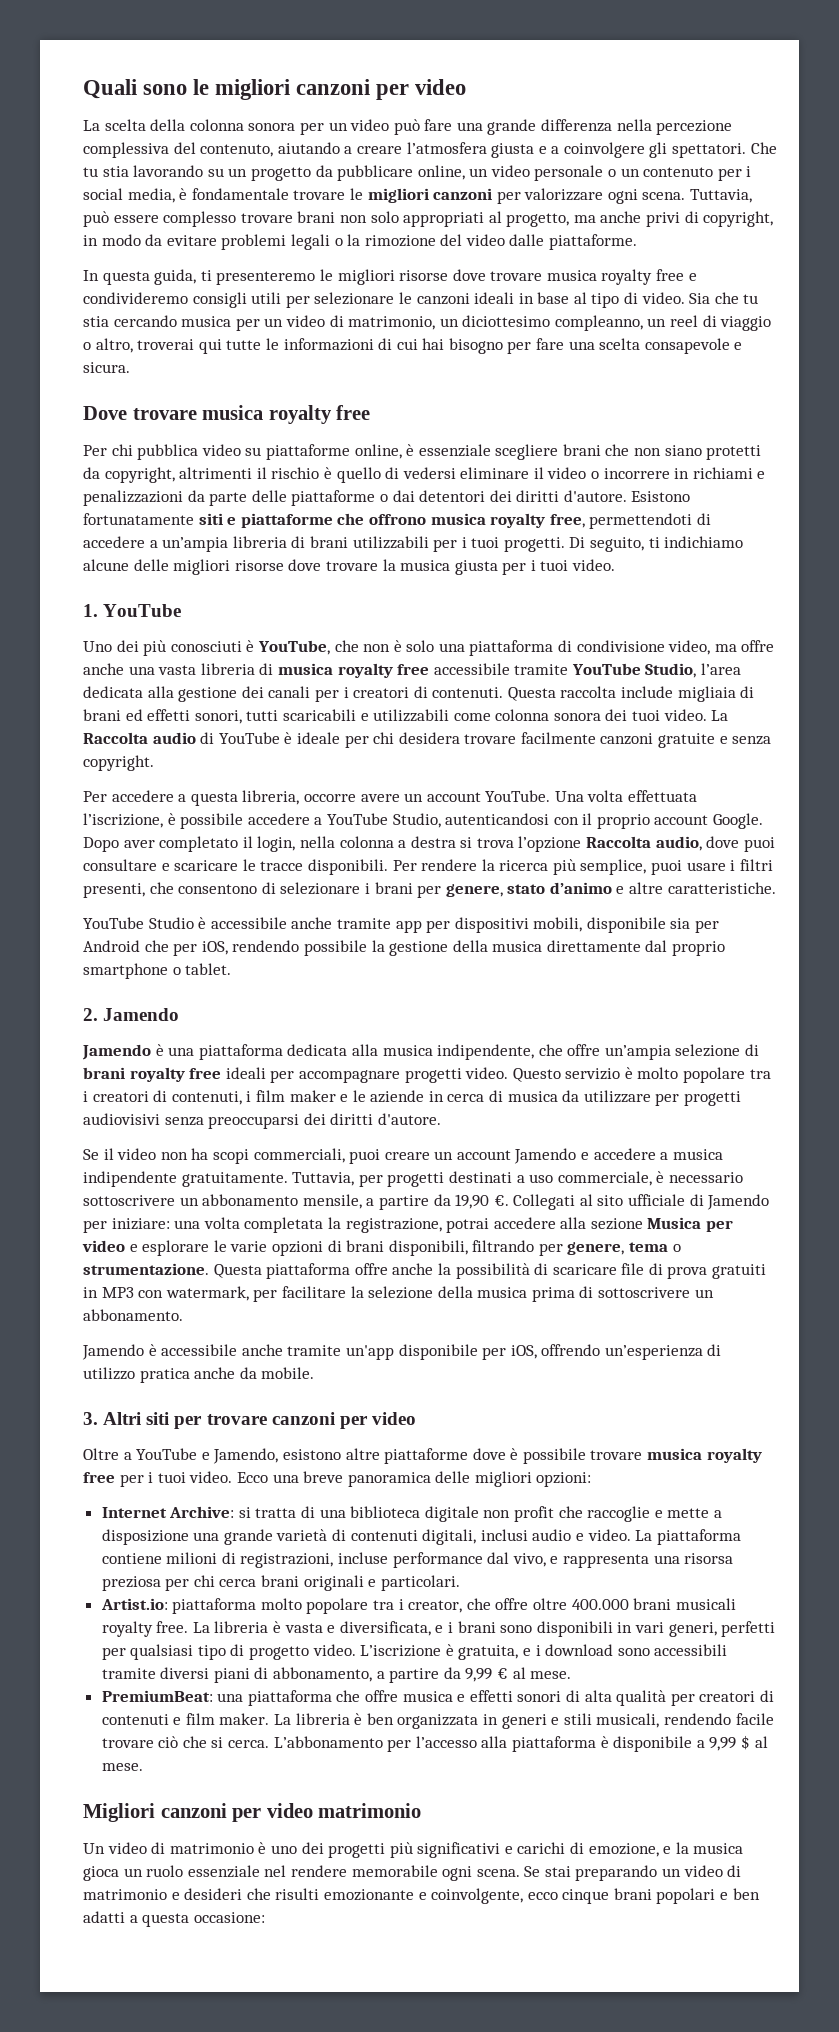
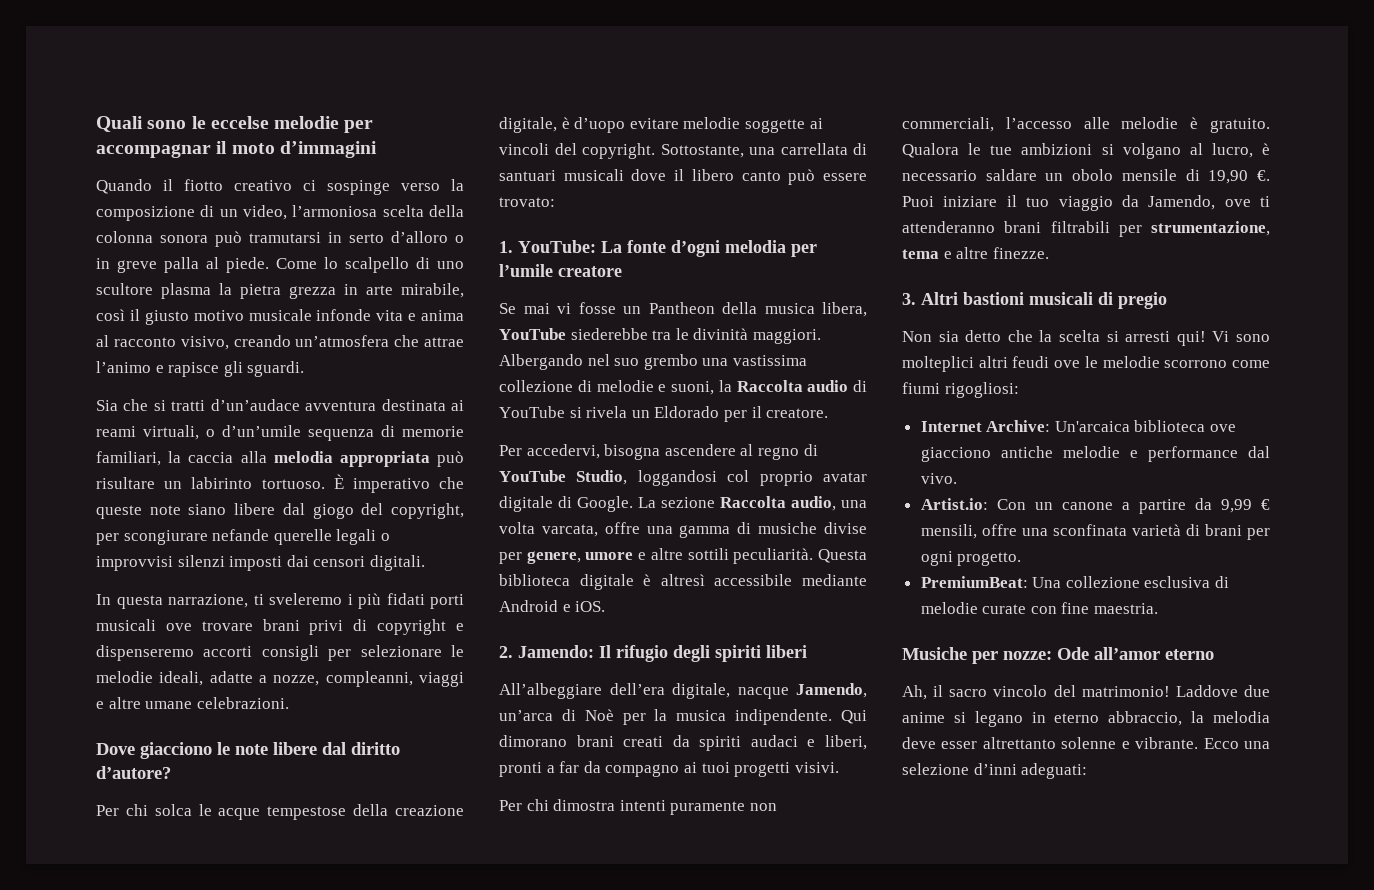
[215,79,467,100] [83,119,733,135] [83,142,777,158] [83,165,752,181] [83,188,753,204] [83,211,774,227] [83,234,638,250] [83,269,697,285] [83,292,759,308] [83,315,772,331] [83,338,743,354] [83,362,130,373] [83,405,371,424] [83,444,762,460] [83,467,766,483] [83,490,691,506] [83,513,711,529] [83,536,744,552] [83,559,616,575] [83,604,182,617] [83,640,775,656] [83,663,742,678] [83,686,755,702] [83,709,729,724] [83,732,772,748] [83,755,154,771] [83,790,698,806] [83,813,764,829] [83,836,775,852] [83,859,773,875] [83,882,776,898] [83,917,720,933] [83,940,726,956] [83,963,232,979] [83,1008,180,1021] [82,1044,760,1060] [83,1067,771,1083] [83,1090,742,1106] [83,1113,441,1129] [83,1148,723,1164] [83,1171,743,1187] [83,1194,770,1210] [83,1217,734,1233] [82,1240,681,1256] [83,1263,767,1279] [83,1286,714,1302] [83,1309,183,1321] [82,1344,722,1360] [83,1367,315,1383] [83,1412,416,1429] [83,1448,762,1464] [83,1471,592,1487] [101,1506,722,1522] [101,1529,741,1545] [101,1552,734,1568] [101,1575,460,1591] [100,1598,736,1614] [101,1621,776,1637] [101,1644,728,1660] [101,1667,373,1683] migliori canzoni per video // La scelta della colonna sonora per un video può fare una grande differenza nella percezione complessiva del contenuto, aiutando a creare l’atmosfera giusta e a coinvolgere gli spettatori. Che tu stia lavorando su un progetto da pubblicare online, un video personale o un contenuto per i social media, è fondamentale trovare le migliori canzoni per valorizzare ogni scena. Tuttavia, può essere complesso trovare brani non solo appropriati al progetto, ma anche privi di copyright, in modo da evitare problemi legali o la rimozione del video dalle piattaforme. // In questa guida, ti presenteremo le migliori risorse dove trovare musica royalty free e condivideremo consigli utili per selezionare le canzoni ideali in base al tipo di video. Sia che tu stia cercando musica per un video di matrimonio, un diciottesimo compleanno, un reel di viaggio o altro, troverai qui tutte le informazioni di cui hai bisogno per fare una scelta consapevole e sicura. // Dove trovare musica royalty free // Per chi pubblica video su piattaforme online, è essenziale scegliere brani che non siano protetti da copyright, altrimenti il rischio è quello di vedersi eliminare il video o incorrere in richiami e penalizzazioni da parte delle piattaforme o dai detentori dei diritti d'autore. Esistono fortunatamente siti e piattaforme che offrono musica royalty free, permettendoti di accedere a un’ampia libreria di brani utilizzabili per i tuoi progetti. Di seguito, ti indichiamo alcune delle migliori risorse dove trovare la musica giusta per i tuoi video. // 1. YouTube // Uno dei più conosciuti è YouTube, che non è solo una piattaforma di condivisione video, ma offre anche una vasta libreria di musica royalty free accessibile tramite YouTube Studio, l’area dedicata alla gestione dei canali per i creatori di contenuti. Questa raccolta include migliaia di brani ed effetti sonori, tutti scaricabili e utilizzabili come colonna sonora dei tuoi video. La Raccolta audio di YouTube è ideale per chi desidera trovare facilmente canzoni gratuite e senza copyright. // Per accedere a questa libreria, occorre avere un account YouTube. Una volta effettuata l’iscrizione, è possibile accedere a YouTube Studio, autenticandosi con il proprio account Google. Dopo aver completato il login, nella colonna a destra si trova l’opzione Raccolta audio, dove puoi consultare e scaricare le tracce disponibili. Per rendere la ricerca più semplice, puoi usare i filtri presenti, che consentono di selezionare i brani per genere, stato d’animo e altre caratteristiche. // YouTube Studio è accessibile anche tramite app per dispositivi mobili, disponibile sia per Android che per iOS, rendendo possibile la gestione della musica direttamente dal proprio smartphone o tablet. // 2. Jamendo // Jamendo è una piattaforma dedicata alla musica indipendente, che offre un’ampia selezione di brani royalty free ideali per accompagnare progetti video. Questo servizio è molto popolare tra i creatori di contenuti, i film maker e le aziende in cerca di musica da utilizzare per progetti audiovisivi senza preoccuparsi dei diritti d'autore. // Se il video non ha scopi commerciali, puoi creare un account Jamendo e accedere a musica indipendente gratuitamente. Tuttavia, per progetti destinati a uso commerciale, è necessario sottoscrivere un abbonamento mensile, a partire da 19,90 €. Collegati al sito ufficiale di Jamendo per iniziare: una volta completata la registrazione, potrai accedere alla sezione Musica per video e esplorare le varie opzioni di brani disponibili, filtrando per genere, tema o strumentazione. Questa piattaforma offre anche la possibilità di scaricare file di prova gratuiti in MP3 con watermark, per facilitare la selezione della musica prima di sottoscrivere un abbonamento. // Jamendo è accessibile anche tramite un'app disponibile per iOS, offrendo un’esperienza di utilizzo pratica anche da mobile. // 3. Altri siti per trovare canzoni per video // Oltre a YouTube e Jamendo, esistono altre piattaforme dove è possibile trovare musica royalty free per i tuoi video. Ecco una breve panoramica delle migliori opzioni: // Internet Archive: si tratta di una biblioteca digitale non profit che raccoglie e mette a disposizione una grande varietà di contenuti digitali, inclusi audio e video. La piattaforma contiene milioni di registrazioni, incluse performance dal vivo, e rappresenta una risorsa preziosa per chi cerca brani originali e particolari. // Artist.io: piattaforma molto popolare tra i creator, che offre oltre 400.000 brani musicali royalty free. La libreria è vasta e diversificata, e i brani sono disponibili in vari generi, perfetti per qualsiasi tipo di progetto video. L’iscrizione è gratuita, e i download sono accessibili tramite diversi piani di abbonamento, -> [210,116,374,133] [96,141,377,158] [96,179,464,195] [96,205,464,221] [96,231,464,247] [96,257,464,273] [96,283,464,299] [96,309,464,325] [96,335,464,350] [96,361,305,377] [96,399,464,411] [96,425,464,441] [96,451,464,467] [96,474,464,493] [96,503,465,519] [96,529,390,545] [96,555,425,571] [96,593,464,609] [96,619,464,635] [96,645,464,661] [96,671,464,687] [96,697,289,709] [96,742,400,759] [96,766,171,779] [96,804,464,820] [499,117,823,133] [499,143,867,159] [499,169,867,185] [499,197,555,207] [499,240,817,257] [499,264,622,277] [499,302,867,317] [499,328,821,344] [499,354,807,370] [499,380,867,395] [499,406,829,422] [499,444,818,460] [499,470,867,486] [499,496,867,512] [499,522,867,538] [499,548,867,564] [499,574,867,590] [499,600,606,612] [499,645,807,662] [499,683,867,699] [499,709,867,725] [499,735,867,751] [499,761,839,777] [499,799,777,815] [902,117,1270,133] [902,143,1270,159] [902,169,1270,184] [902,195,1270,211] [902,221,1270,237] [902,247,1049,259] [902,292,1167,309] [902,330,1270,346] [902,356,1270,372] [902,382,1019,398] [920,420,1237,432] [920,446,1270,462] [920,473,957,484] [920,498,1113,510] eccelse melodie per accompagnar il moto d’immagini // Quando il fiotto creativo ci sospinge verso la composizione di un video, l’armoniosa scelta della colonna sonora può tramutarsi in serto d’alloro o in greve palla al piede. Come lo scalpello di uno scultore plasma la pietra grezza in arte mirabile, così il giusto motivo musicale infonde vita e anima al racconto visivo, creando un’atmosfera che attrae l’animo e rapisce gli sguardi. // Sia che si tratti d’un’audace avventura destinata ai reami virtuali, o d’un’umile sequenza di memorie familiari, la caccia alla melodia appropriata può risultare un labirinto tortuoso. È imperativo che queste note siano libere dal giogo del copyright, per scongiurare nefande querelle legali o improvvisi silenzi imposti dai censori digitali. // In questa narrazione, ti sveleremo i più fidati porti musicali ove trovare brani privi di copyright e dispenseremo accorti consigli per selezionare le melodie ideali, adatte a nozze, compleanni, viaggi e altre umane celebrazioni. // Dove giacciono le note libere dal diritto d’autore? // Per chi solca le acque tempestose della creazione digitale, è d’uopo evitare melodie soggette ai vincoli del copyright. Sottostante, una carrellata di santuari musicali dove il libero canto può essere trovato: // 1. YouTube: La fonte d’ogni melodia per l’umile creatore // Se mai vi fosse un Pantheon della musica libera, YouTube siederebbe tra le divinità maggiori. Albergando nel suo grembo una vastissima collezione di melodie e suoni, la Raccolta audio di YouTube si rivela un Eldorado per il creatore. // Per accedervi, bisogna ascendere al regno di YouTube Studio, loggandosi col proprio avatar digitale di Google. La sezione Raccolta audio, una volta varcata, offre una gamma di musiche divise per genere, umore e altre sottili peculiarità. Questa biblioteca digitale è altresì accessibile mediante Android e iOS. // 2. Jamendo: Il rifugio degli spiriti liberi // All’albeggiare dell’era digitale, nacque Jamendo, un’arca di Noè per la musica indipendente. Qui dimorano brani creati da spiriti audaci e liberi, pronti a far da compagno ai tuoi progetti visivi. // Per chi dimostra intenti puramente non commerciali, l’accesso alle melodie è gratuito. Qualora le tue ambizioni si volgano al lucro, è necessario saldare un obolo mensile di 19,90 €. Puoi iniziare il tuo viaggio da Jamendo, ove ti attenderanno brani filtrabili per strumentazione, tema e altre finezze. // 3. Altri bastioni musicali di pregio // Non sia detto che la scelta si arresti qui! Vi sono molteplici altri feudi ove le melodie scorrono come fiumi rigogliosi: // Internet Archive: Un'arcaica biblioteca ove giacciono antiche melodie e performance dal vivo. // Artist.io: Con un canone
[512,1667,572,1679] [101,1690,774,1706] [101,1713,774,1729] [101,1735,768,1752] [101,1763,143,1771] [83,1803,422,1822] [83,1842,744,1858] [83,1865,742,1881] [83,1888,760,1904] [83,1911,265,1927] al mese. // PremiumBeat: una piattaforma che offre musica e effetti sonori di alta qualità per creatori di contenuti e film maker. La libreria è ben organizzata in generi e stili musicali, rendendo facile trovare ciò che si cerca. L’abbonamento per l’accesso alla piattaforma è disponibile a 9,99 $ al mese. // Migliori canzoni per video matrimonio // Un video di matrimonio è uno dei progetti più significativi e carichi di emozione, e la musica gioca un ruolo essenziale nel rendere memorabile ogni scena. Se stai preparando un video di matrimonio e desideri che risulti emozionante e coinvolgente, ecco cinque brani popolari e ben adatti a questa occasione: -> [920,524,1270,540] [920,551,1022,566] [920,576,1230,588] [920,602,1159,614] [902,647,1214,664] [902,685,1270,700] [902,711,1270,727] [902,737,1270,749] [902,763,1088,779] mensili, offre una sconfinata varietà di brani per ogni progetto. // PremiumBeat: Una collezione esclusiva di melodie curate con fine maestria. // Musiche per nozze: Ode all’amor eterno // Ah, il sacro vincolo del matrimonio! Laddove due anime si legano in eterno abbraccio, la melodia deve esser altrettanto solenne e vibrante. Ecco una selezione d’inni adeguati:

